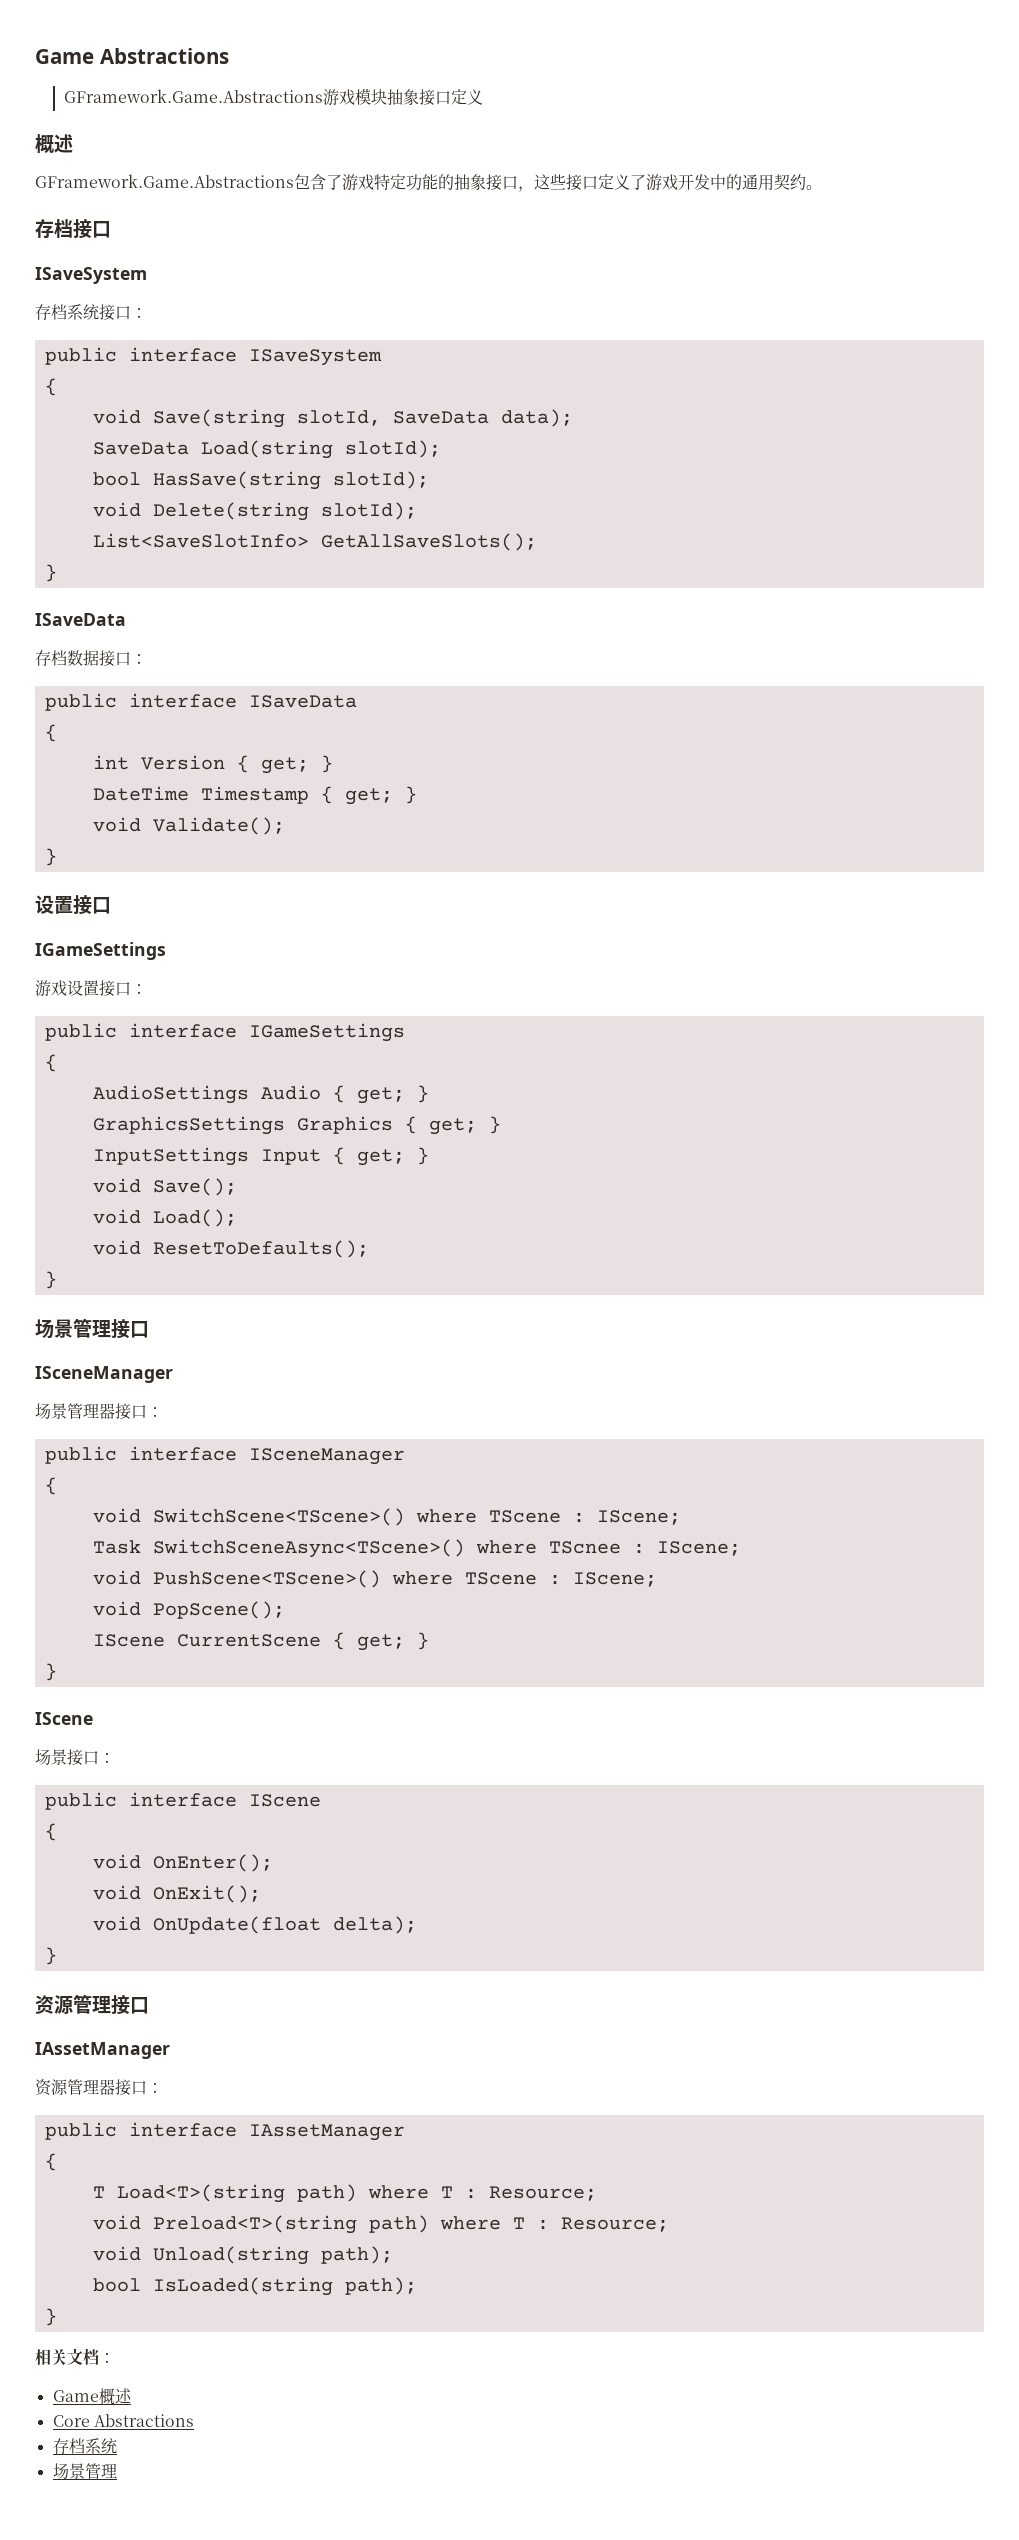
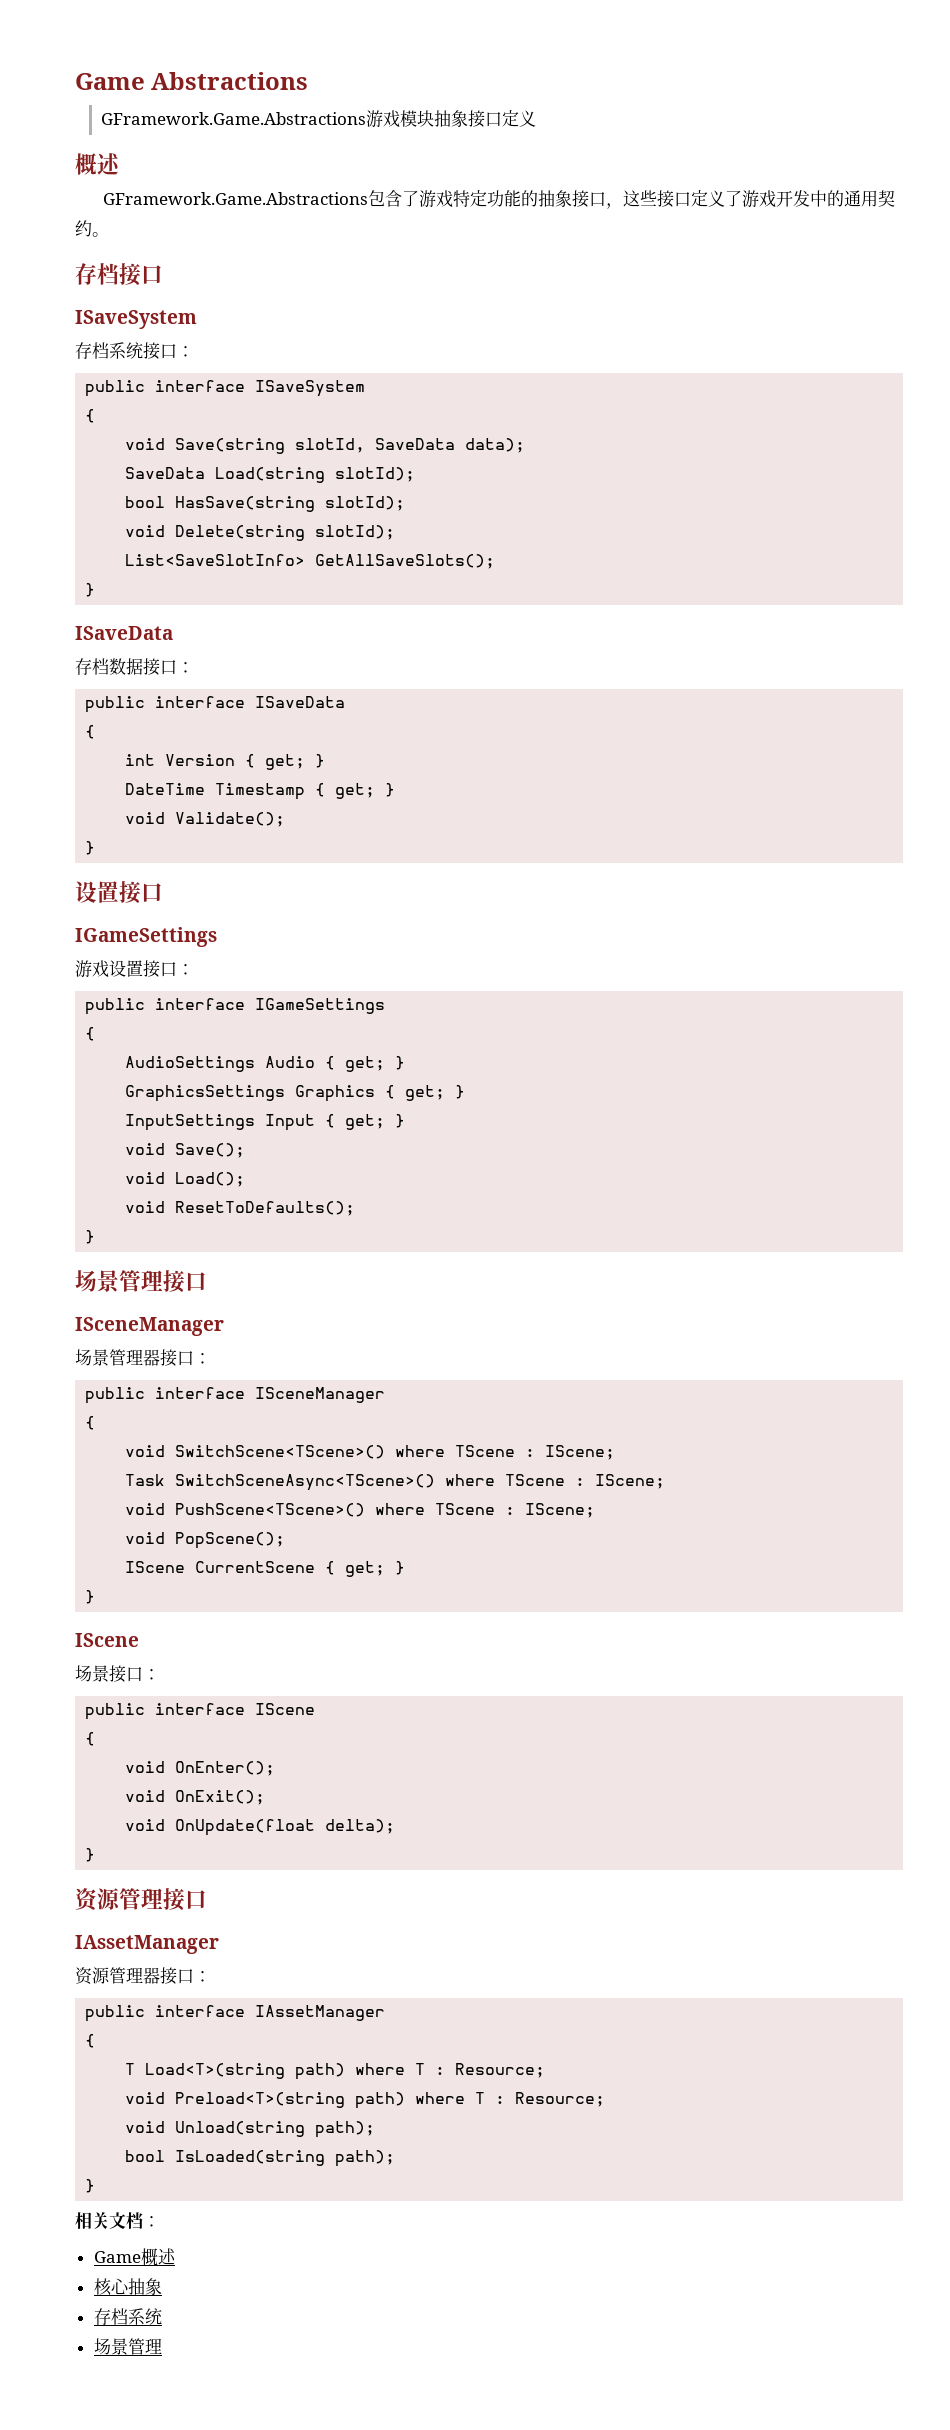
[548,1541,621,1554] TScnee -> [505,1474,566,1486] TScene
[52,2414,194,2427] Core Abstractions -> [93,2278,162,2296] 核心抽象

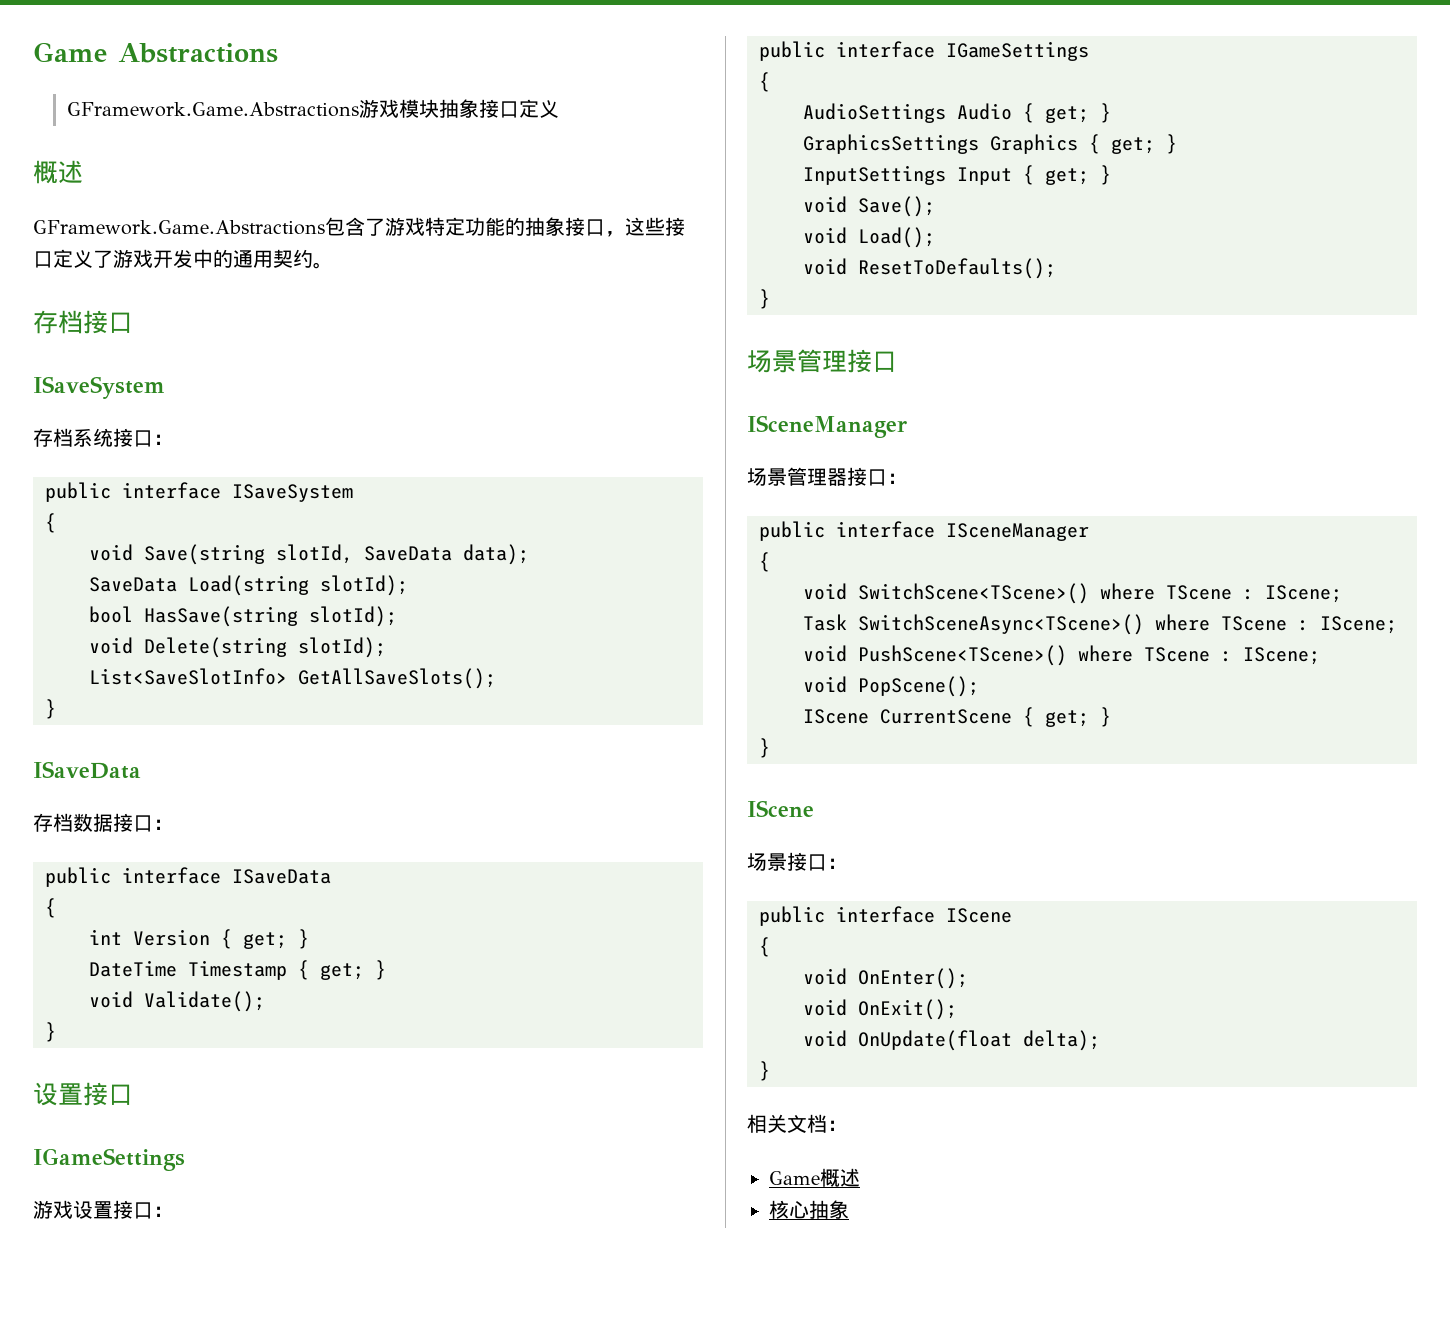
[75,1888,207,1912] [75,1935,219,1954] [75,1967,211,1985] [85,2005,386,2022] [85,2034,96,2048] [125,2063,546,2080] [125,2092,606,2109] [125,2121,376,2138] [125,2150,396,2167] [85,2179,96,2193] // 资源管理接口 // IAssetManager // 资源管理器接口： // public interface IAssetManager // { // T Load<T>(string path) where T : Resource; // void Preload<T>(string path) where T : Resource; // void Unload(string path); // bool IsLoaded(string path); // } -> (770, 1071) none
[93,2308,162,2325] [93,2338,162,2355] // 存档系统 // 场景管理 -> (849, 1209) none

